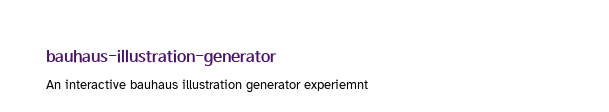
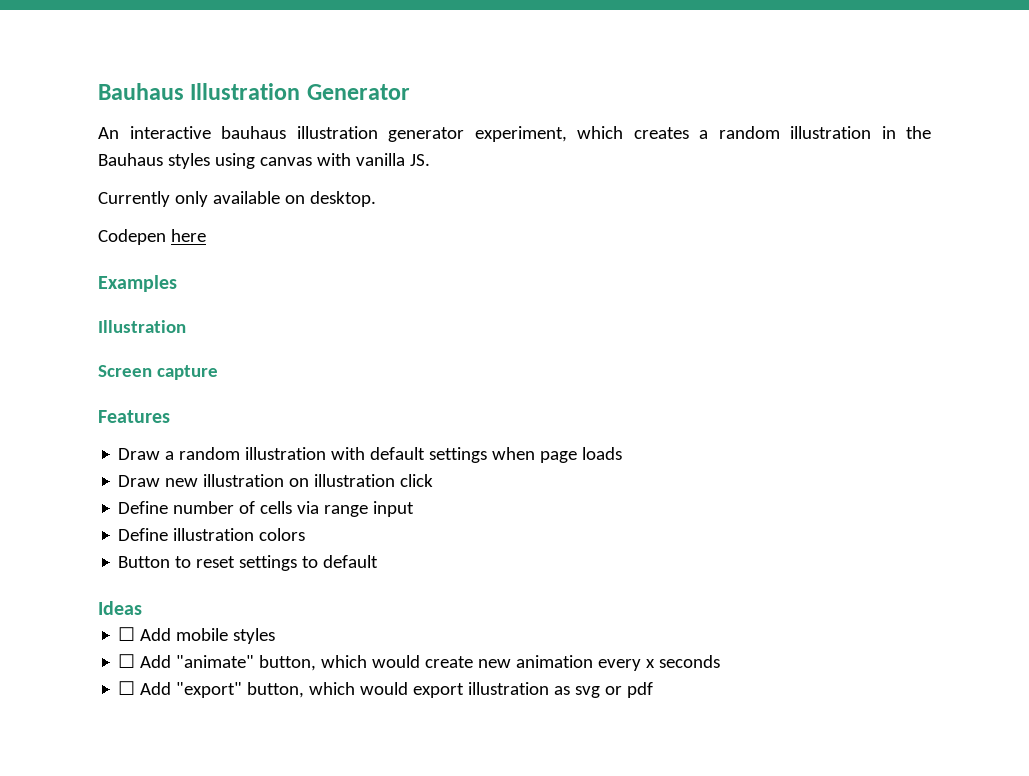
[46,49,277,66] bauhaus-illustration-generator -> [98,83,410,100] Bauhaus Illustration Generator
[304,79,368,91] experiemnt -> [474,126,931,142] [98,153,430,169] [98,191,376,207] [98,229,206,245] [98,275,177,292] [98,320,186,333] [98,365,218,380] [98,410,170,423] [118,447,623,463] [118,474,434,487] [118,501,415,517] [118,528,306,541] [118,555,379,571] [98,601,142,615] [118,627,276,644] [118,654,721,671] [118,681,654,698] experiment, which creates a random illustration in the Bauhaus styles using canvas with vanilla JS. // Currently only available on desktop. // Codepen here // Examples // Illustration // Screen capture // Features // Draw a random illustration with default settings when page loads // Draw new illustration on illustration click // Define number of cells via range input // Define illustration colors // Button to reset settings to default // Ideas // ☐ Add mobile styles // ☐ Add "animate" button, which would create new animation every x seconds // ☐ Add "export" button, which would export illustration as svg or pdf

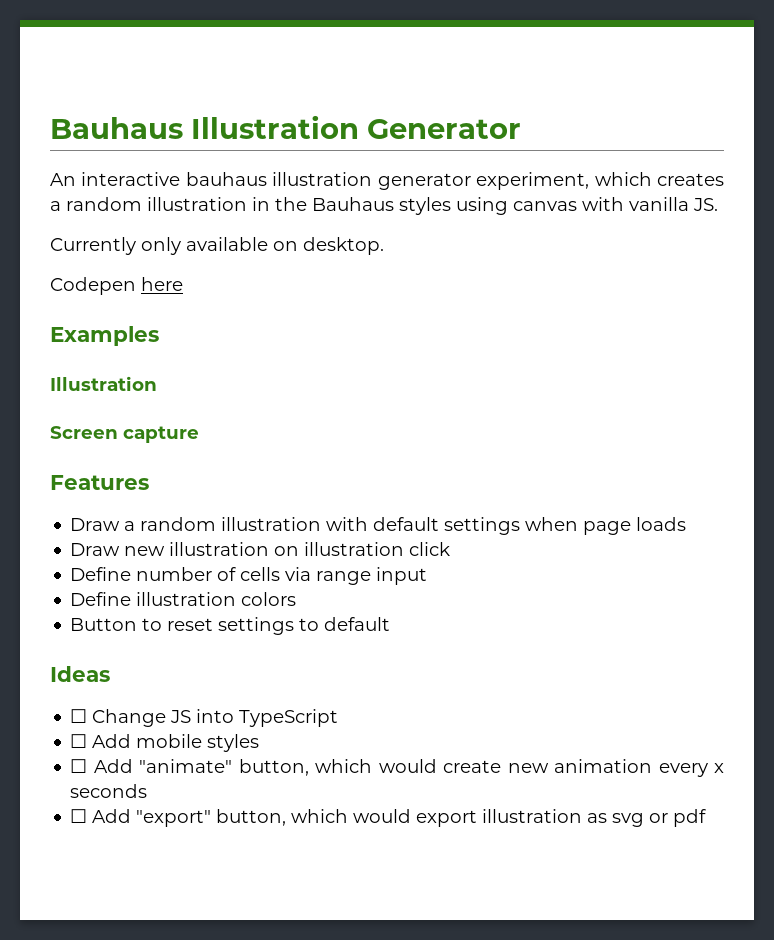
(142, 608) none -> [70,709,339,727] // ☐ Change JS into TypeScript

